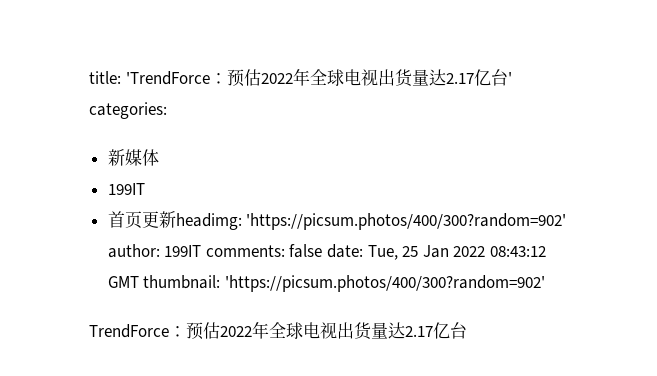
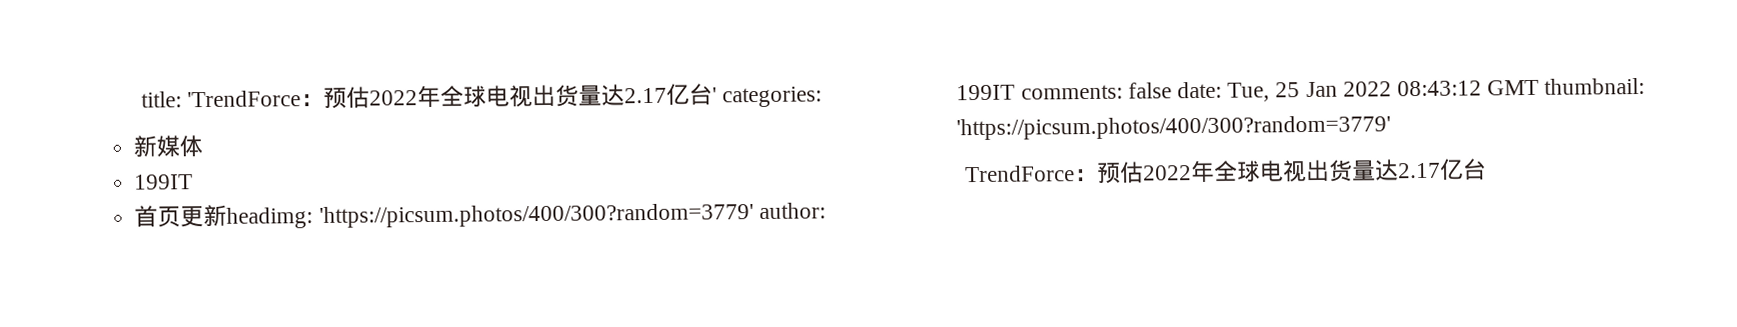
[246,213,567,230] 'https://picsum.photos/400/300?random=902' -> [318,203,754,228] 'https://picsum.photos/400/300?random=3779'
[224,275,545,292] 'https://picsum.photos/400/300?random=902' -> [956,115,1392,141] 'https://picsum.photos/400/300?random=3779'

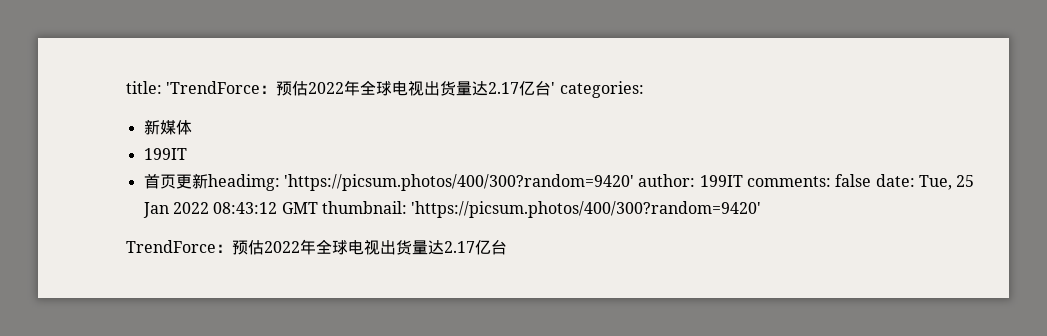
[318,203,754,228] 'https://picsum.photos/400/300?random=3779' -> [283,174,634,191] 'https://picsum.photos/400/300?random=9420'
[956,115,1392,141] 'https://picsum.photos/400/300?random=3779' -> [411,201,762,218] 'https://picsum.photos/400/300?random=9420'

